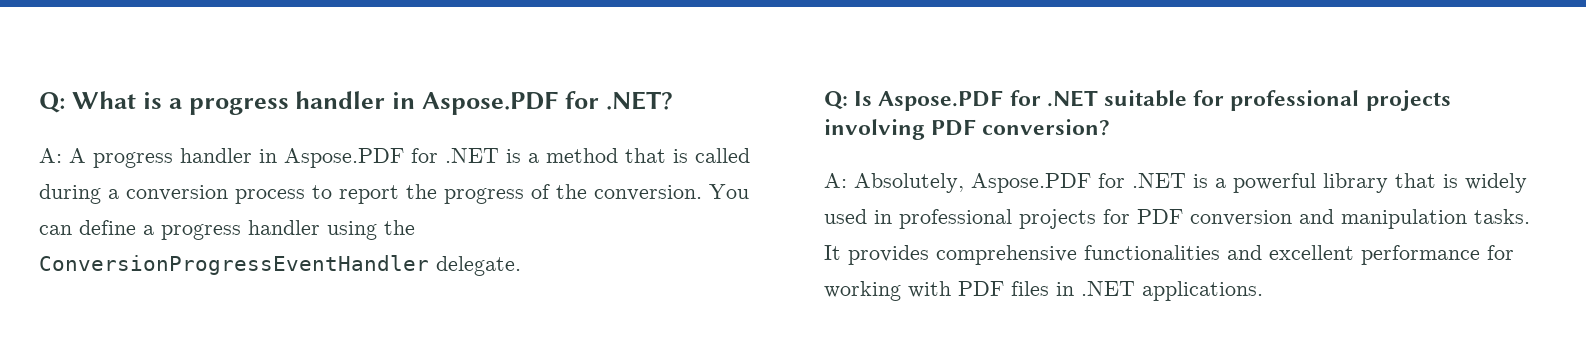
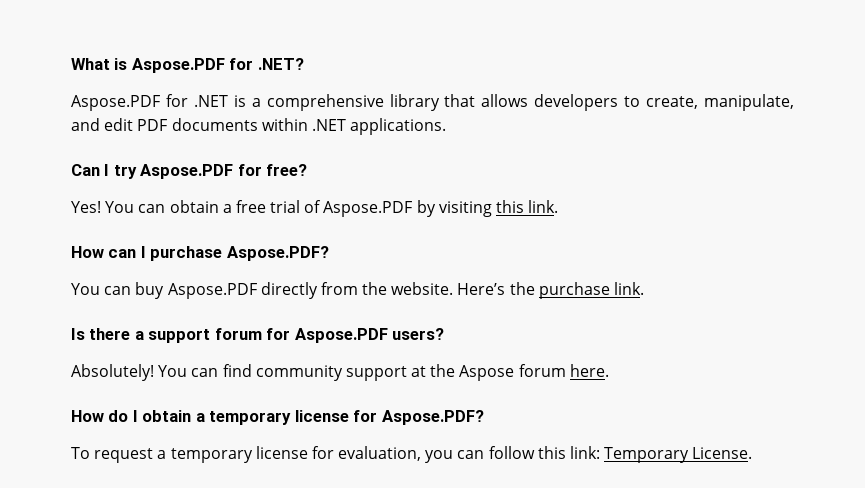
[39,92,65,113] Q: -> (71, 64) none
[168,91,416,115] a progress handler in -> (128, 64) none
[39,148,750,168] [39,184,749,204] [39,220,415,240] [39,255,521,276] [824,90,1451,111] [824,119,1111,140] [824,173,1527,193] [824,209,1530,229] [824,245,1514,265] [824,281,1263,301] A: A progress handler in Aspose.PDF for .NET is a method that is called during a conversion process to report the progress of the conversion. You can define a progress handler using the ConversionProgressEventHandler delegate. // Q: Is Aspose.PDF for .NET suitable for professional projects involving PDF conversion? // A: Absolutely, Aspose.PDF for .NET is a powerful library that is widely used in professional projects for PDF conversion and manipulation tasks. It provides comprehensive functionalities and excellent performance for working with PDF files in .NET applications. -> [71,94,794,111] [71,118,447,135] [71,164,308,179] [71,200,559,217] [71,246,329,261] [71,282,645,299] [71,328,445,343] [71,364,609,381] [71,410,484,425] [71,446,753,463] Aspose.PDF for .NET is a comprehensive library that allows developers to create, manipulate, and edit PDF documents within .NET applications. // Can I try Aspose.PDF for free? // Yes! You can obtain a free trial of Aspose.PDF by visiting this link. // How can I purchase Aspose.PDF? // You can buy Aspose.PDF directly from the website. Here’s the purchase link. // Is there a support forum for Aspose.PDF users? // Absolutely! You can find community support at the Aspose forum here. // How do I obtain a temporary license for Aspose.PDF? // To request a temporary license for evaluation, you can follow this link: Temporary License.

